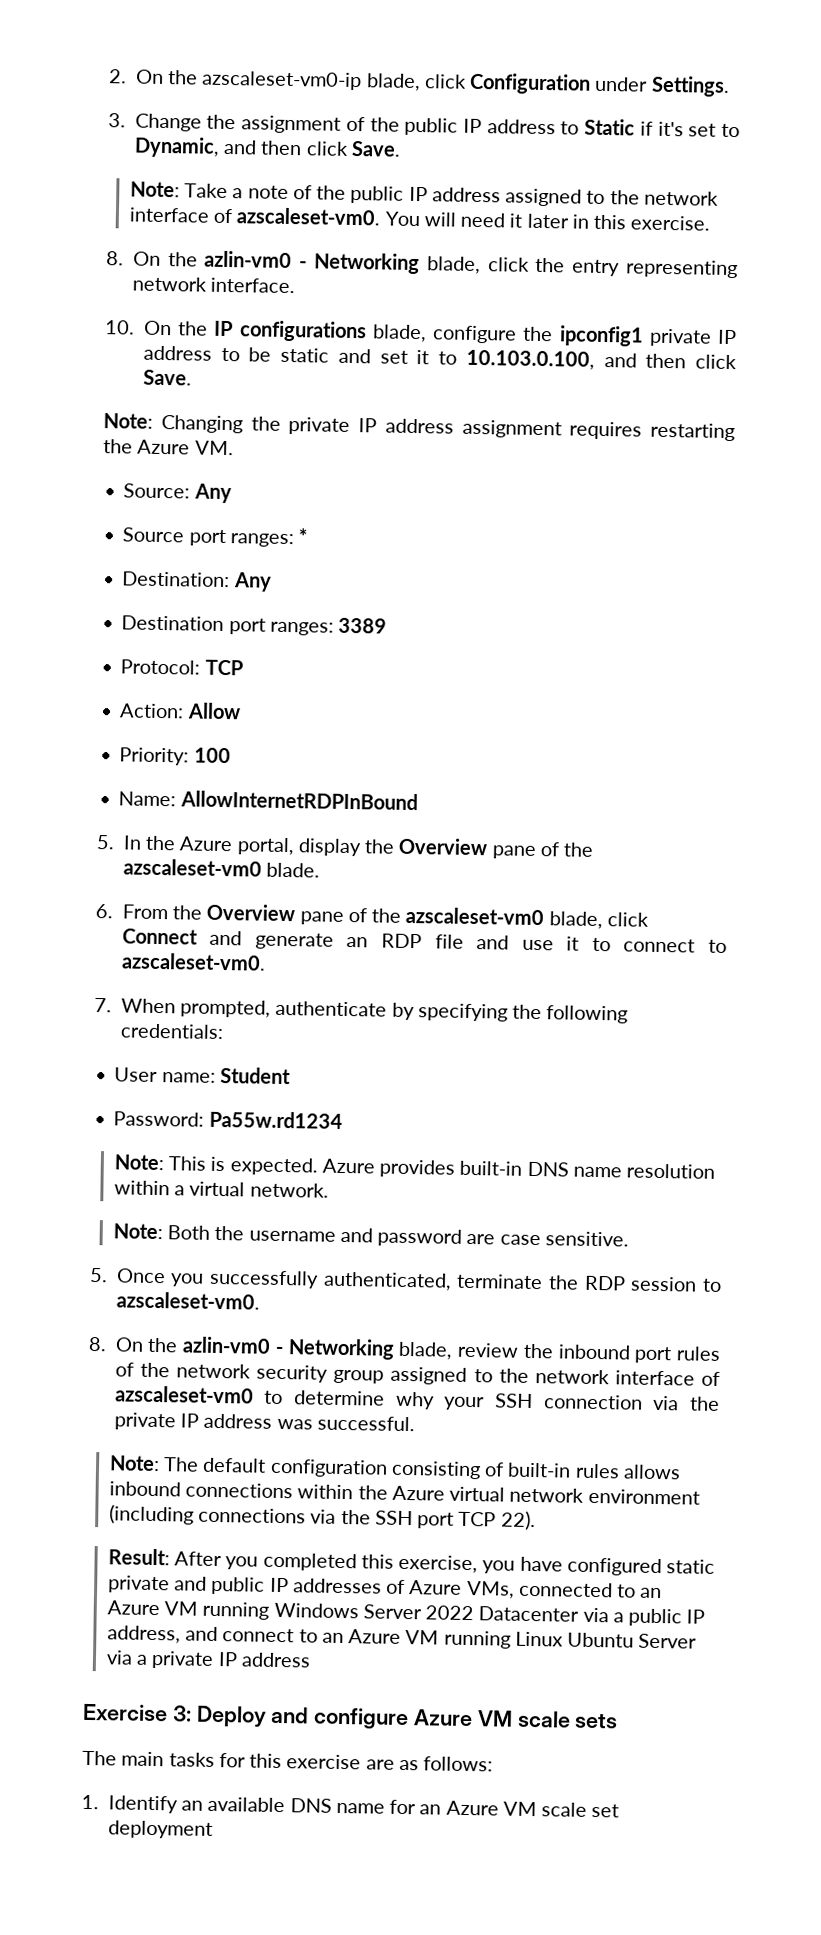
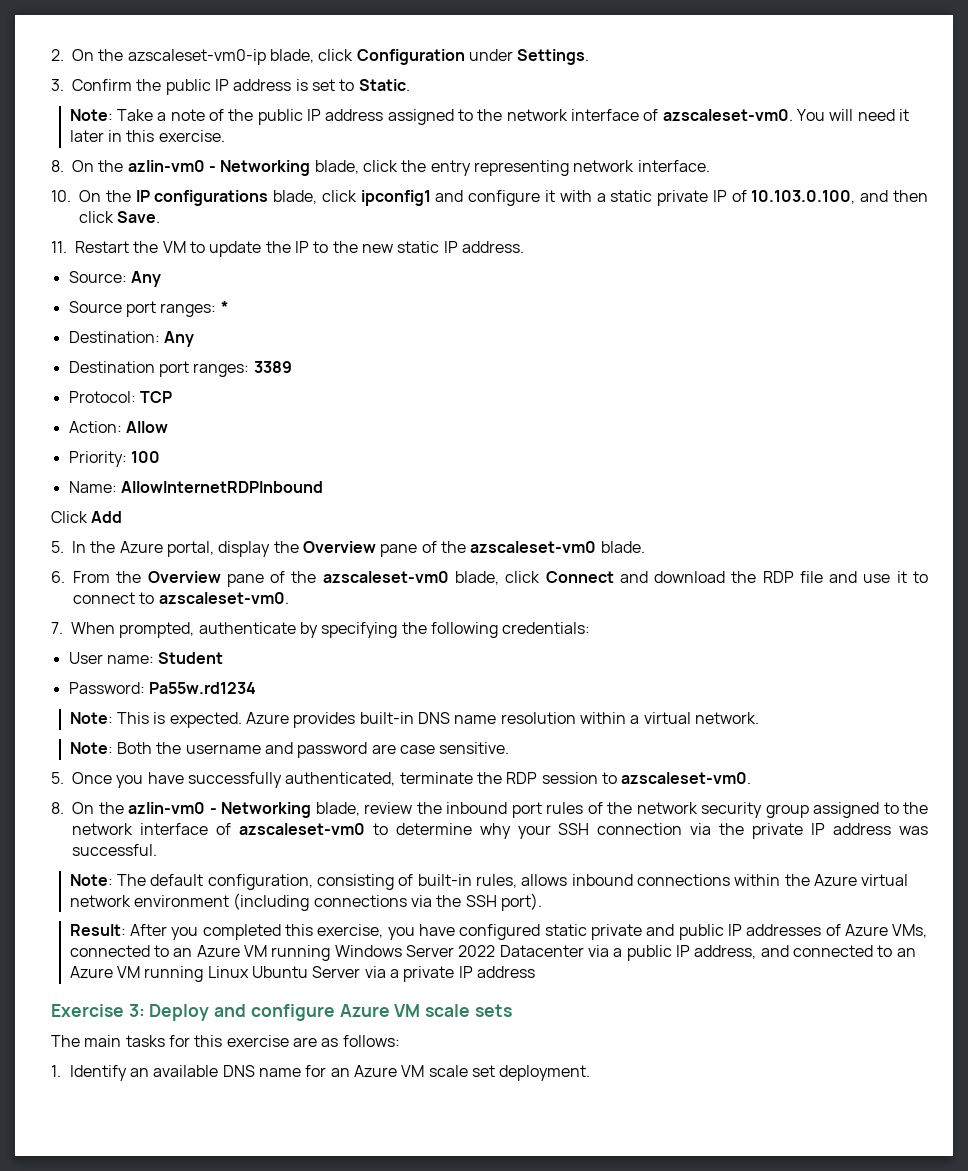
[134,113,740,138] [133,136,401,158] Change the assignment of the public IP address to Static if it's set to Dynamic, and then click Save. -> [72,79,410,95] Confirm the public IP address is set to Static.
[432,325,737,347] [142,345,457,365] configure the ipconfig1 private IP address to be static and set it to -> [321,190,747,206] click ipconfig1 and configure it with a static private IP of
[103,413,735,442] [103,439,234,456] Note: Changing the private IP address assignment requires restarting the Azure VM. -> [51,241,524,257] 11. Restart the VM to update the IP to the new static IP address.
[179,790,418,811] AllowInternetRDPInBound -> [120,481,323,493] [51,511,123,523] AllowInternetRDPInbound // Click Add
[254,932,369,950] generate an -> [654,571,757,583] download the
(205, 1280) none -> [147,772,184,784] have
[269,1458,388,1478] configuration -> [207,874,313,890] configuration,
[574,1463,620,1479] rules -> [476,874,518,888] rules,
[417,1510,536,1531] port TCP 22). -> [501,893,543,911] port).
[222,1628,295,1643] connect -> [792,945,873,957] connected
[107,1820,213,1839] deployment -> [499,1065,591,1081] deployment.

